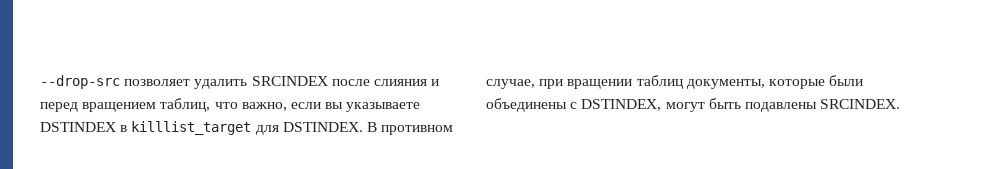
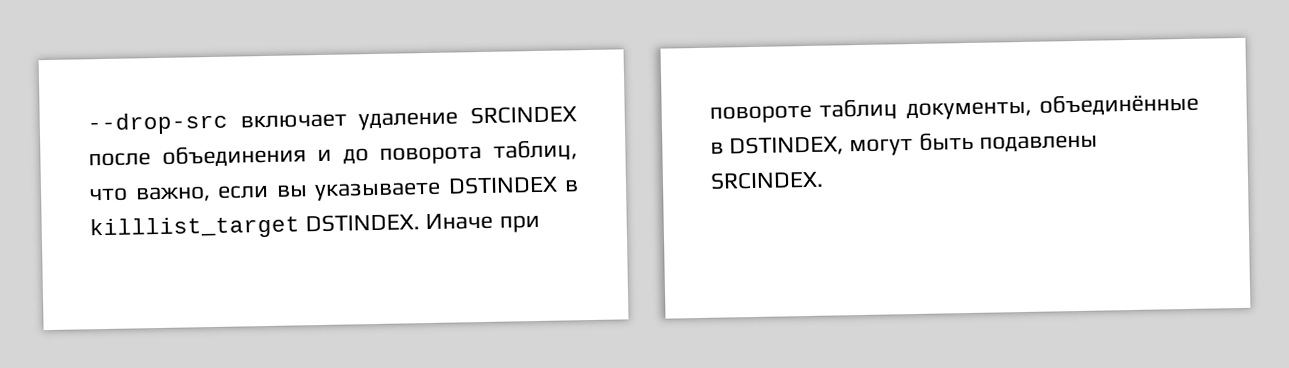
[124,76,440,89] [40,102,157,112] позволяет удалить SRCINDEX после слияния и перед вращением -> [239,105,577,131] [88,144,483,168] включает удаление SRCINDEX после объединения и до поворота
[255,122,454,135] [486,75,864,89] [486,98,578,112] для DSTINDEX. В противном случае, при вращении таблиц документы, которые были объединены с -> [305,212,540,233] [709,92,1199,124] [710,141,724,154] DSTINDEX. Иначе при повороте таблиц документы, объединённые в

